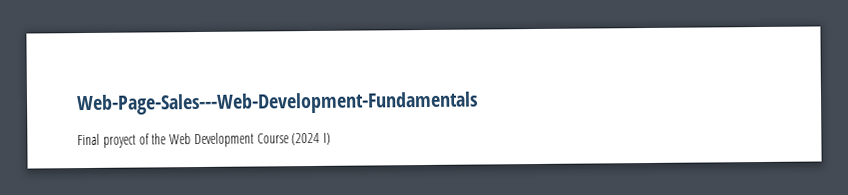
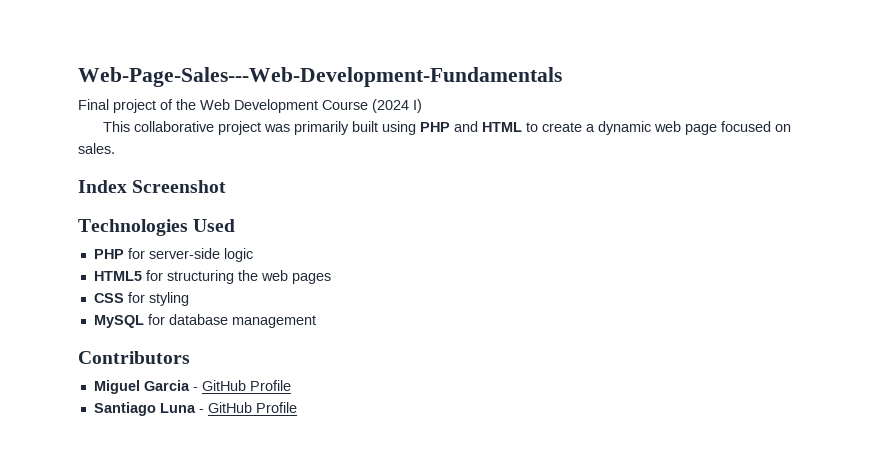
[102,134,136,148] proyect -> [113,99,156,113] project
(332, 138) none -> [102,121,791,135] [78,143,115,154] [78,180,227,193] [78,219,236,236] [93,248,253,262] [93,270,331,284] [93,292,189,306] [93,314,316,328] [78,351,190,364] [93,380,291,394] [93,402,297,416] // This collaborative project was primarily built using PHP and HTML to create a dynamic web page focused on sales. // Index Screenshot // Technologies Used // PHP for server-side logic // HTML5 for structuring the web pages // CSS for styling // MySQL for database management // Contributors // Miguel Garcia - GitHub Profile // Santiago Luna - GitHub Profile

